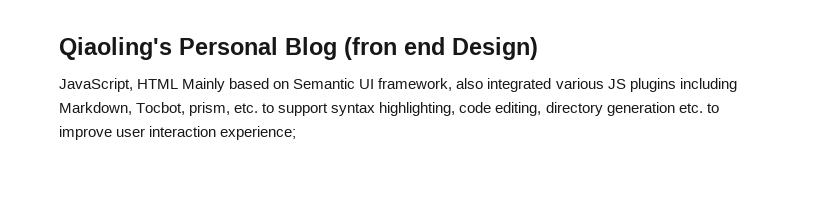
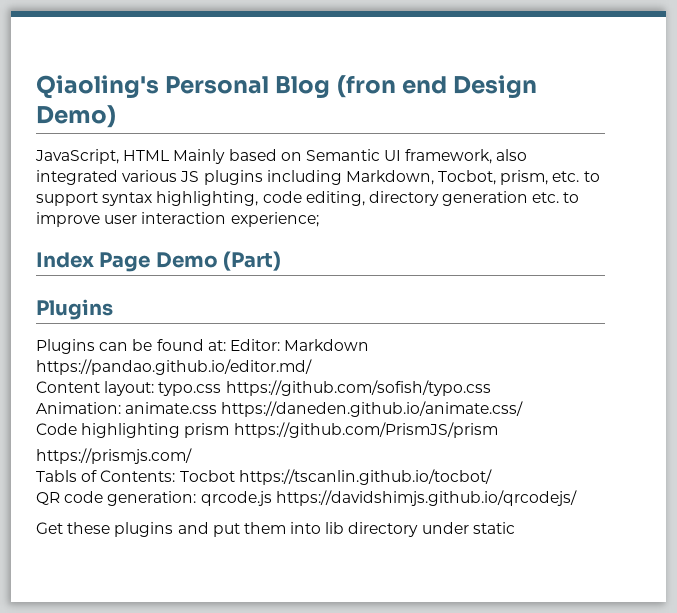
[452,37,538,60] Design) -> [453,75,538,99] [36,105,116,128] Design Demo)
(297, 133) none -> [36,251,282,272] [36,299,113,320] [36,339,370,354] [36,359,312,375] [36,380,491,396] [36,401,524,417] [36,422,498,438] [36,448,192,464] [36,469,492,485] [36,490,577,506] [36,522,515,537] // Index Page Demo (Part) // Plugins // Plugins can be found at: Editor: Markdown https://pandao.github.io/editor.md/ // Content layout: typo.css https://github.com/sofish/typo.css // Animation: animate.css https://daneden.github.io/animate.css/ // Code highlighting prism https://github.com/PrismJS/prism // https://prismjs.com/ // Tabls of Contents: Tocbot https://tscanlin.github.io/tocbot/ // QR code generation: qrcode.js https://davidshimjs.github.io/qrcodejs/ // Get these plugins and put them into lib directory under static

